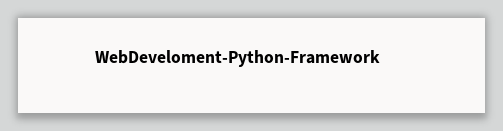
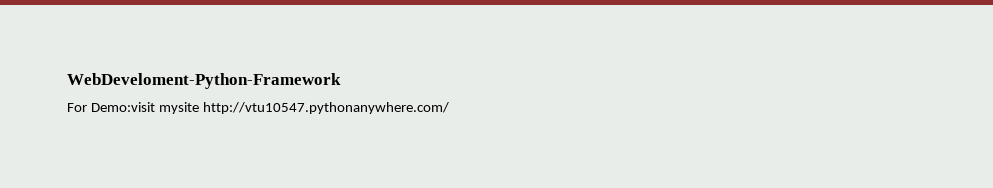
(380, 58) none -> [67,102,449,114] // For Demo:visit mysite http://vtu10547.pythonanywhere.com/

